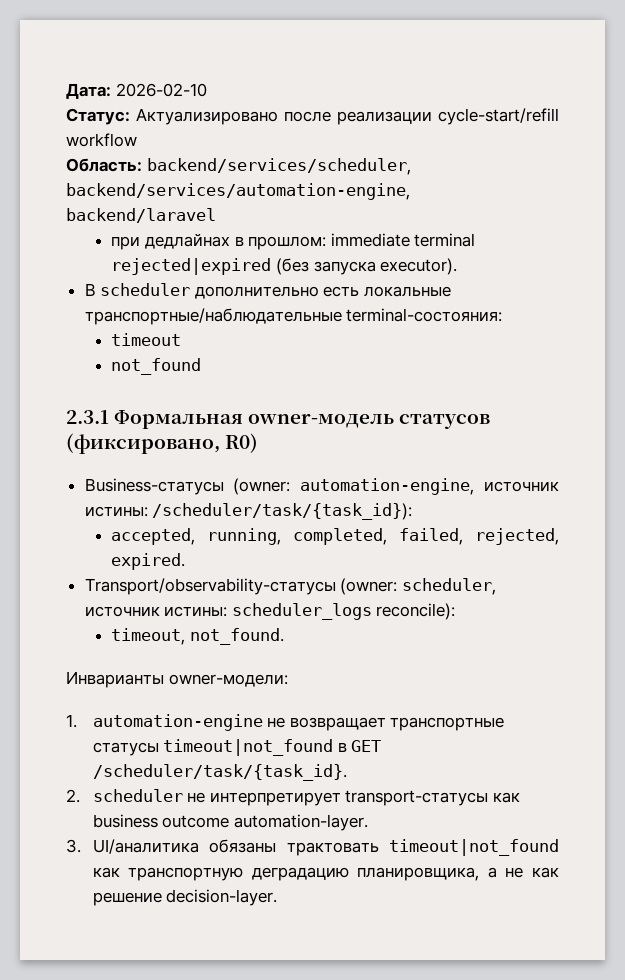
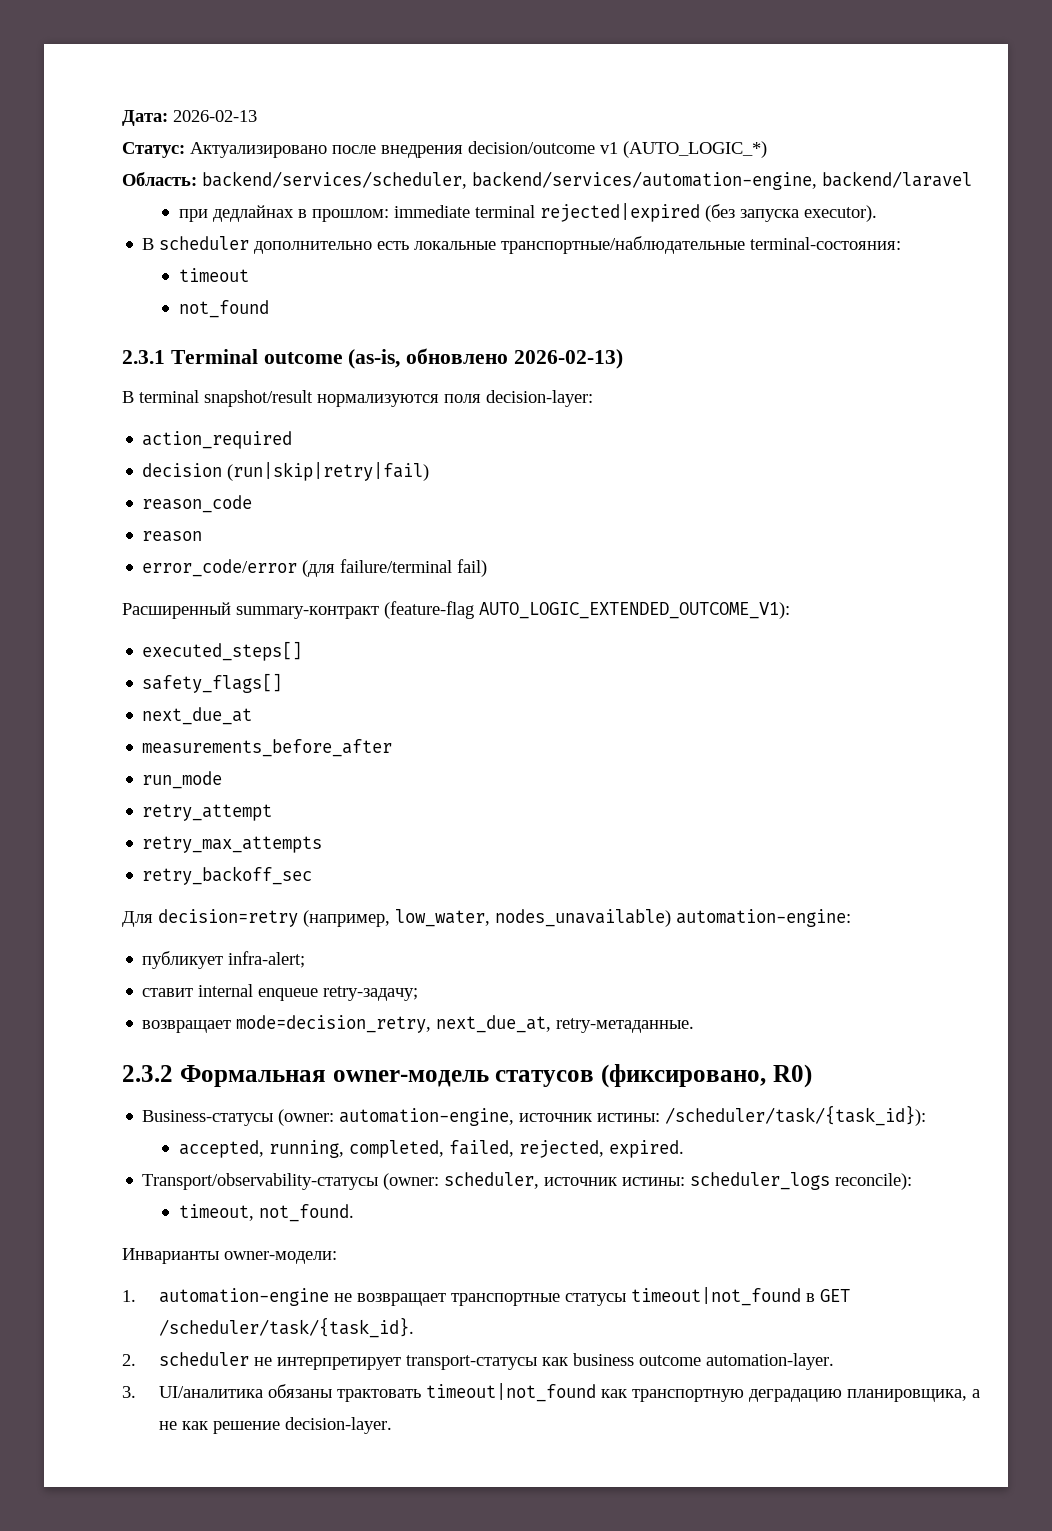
[115,83,207,97] 2026-02-10 -> [173,110,257,122] 2026-02-13
[337,108,559,125] [66,133,137,147] реализации cycle-start/refill workflow -> [381,141,767,158] внедрения decision/outcome v1 (AUTO_LOGIC_*)
(109, 417) none -> [170,348,624,369] [122,390,593,407] [142,431,293,449] [142,462,430,481] [142,495,253,513] [142,531,203,542] [142,559,488,577] [122,601,790,619] [142,641,303,661] [142,673,283,693] [142,707,253,725] [142,739,393,757] [142,771,223,789] [142,804,273,821] [142,836,323,853] [142,866,313,885] [122,909,851,927] [142,951,306,969] [142,984,419,1001] [142,1015,695,1033] [122,1065,173,1082] Terminal outcome (as-is, обновлено 2026-02-13) // В terminal snapshot/result нормализуются поля decision-layer: // action_required // decision (run|skip|retry|fail) // reason_code // reason // error_code/error (для failure/terminal fail) // Расширенный summary-контракт (feature-flag AUTO_LOGIC_EXTENDED_OUTCOME_V1): // executed_steps[] // safety_flags[] // next_due_at // measurements_before_after // run_mode // retry_attempt // retry_max_attempts // retry_backoff_sec // Для decision=retry (например, low_water, nodes_unavailable) automation-engine: // публикует infra-alert; // ставит internal enqueue retry-задачу; // возвращает mode=decision_retry, next_due_at, retry-метаданные. // 2.3.2

